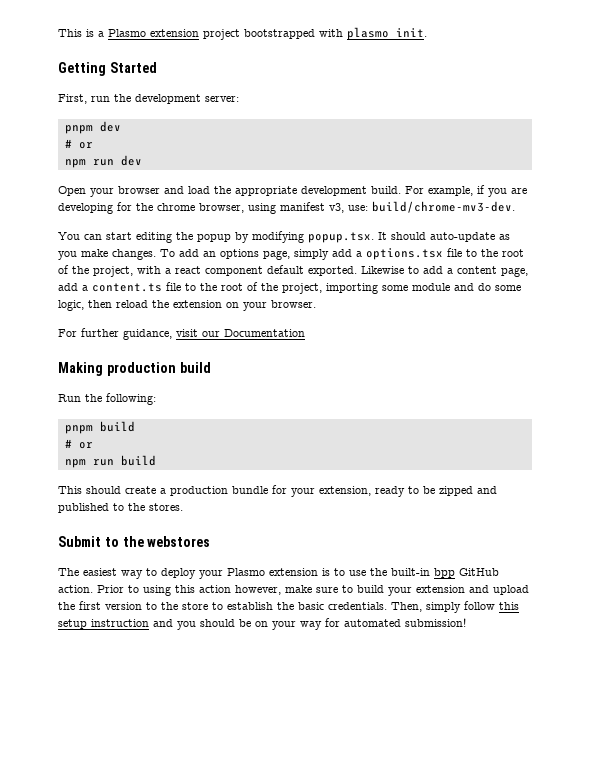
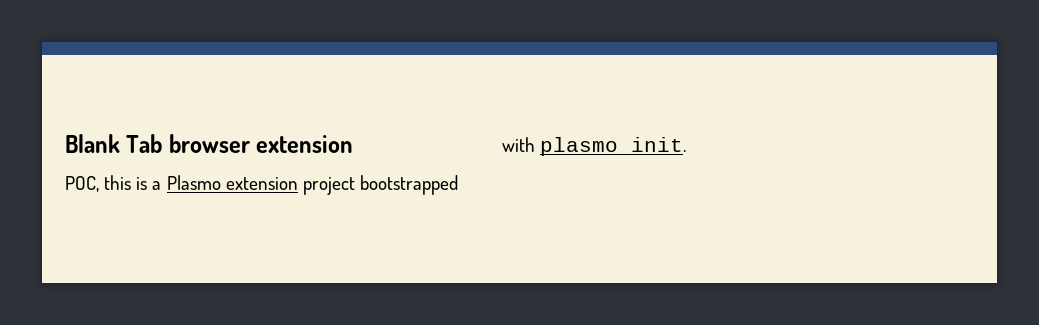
[58,29,82,37] This -> [65,134,354,153] [65,175,132,192] Blank Tab browser extension // POC, this
[58,62,157,76] [58,94,239,104] [64,121,121,134] [64,139,93,149] [64,155,142,168] [58,185,527,197] [58,201,515,214] [58,231,510,243] [58,248,524,260] [58,265,528,277] [58,282,521,294] [58,300,316,311] [58,328,305,340] [58,362,211,376] [58,393,156,405] [64,421,135,434] [64,439,93,449] [64,455,156,468] [58,485,497,497] [58,503,183,513] [58,536,211,547] [58,568,499,579] [58,585,529,596] [58,601,519,613] [58,618,466,630] // Getting Started // First, run the development server: // pnpm dev // # or // npm run dev // Open your browser and load the appropriate development build. For example, if you are developing for the chrome browser, using manifest v3, use: build/chrome-mv3-dev. // You can start editing the popup by modifying popup.tsx. It should auto-update as you make changes. To add an options page, simply add a options.tsx file to the root of the project, with a react component default exported. Likewise to add a content page, add a content.ts file to the root of the project, importing some module and do some logic, then reload the extension on your browser. // For further guidance, visit our Documentation // Making production build // Run the following: // pnpm build // # or // npm run build // This should create a production bundle for your extension, ready to be zipped and published to the stores. // Submit to the webstores // The easiest way to deploy your Plasmo extension is to use the built-in bpp GitHub action. Prior to using this action however, make sure to build your extension and upload the first version to the store to establish the basic credentials. Then, simply follow this setup instruction and you should be on your way for automated submission! -> (687, 144) none

